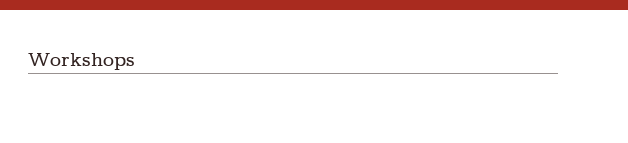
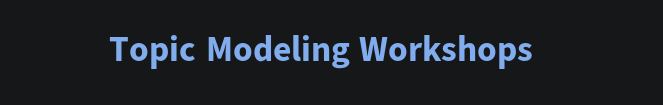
(28, 61) none -> [109,35,350,69] Topic Modeling

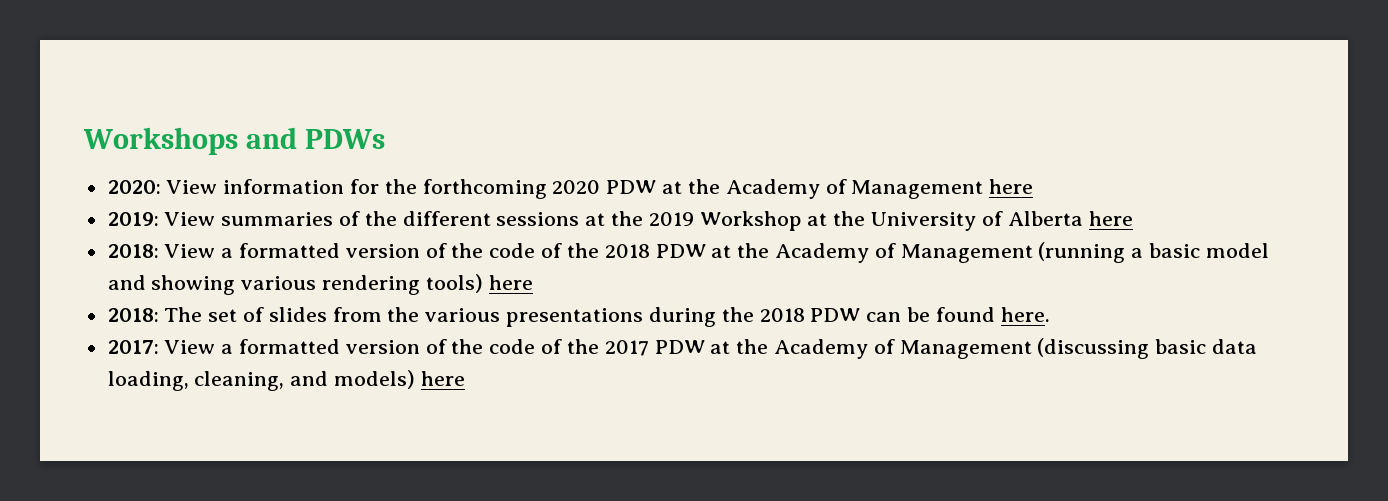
[109,35,534,69] Topic Modeling Workshops -> [83,127,385,155] [107,179,1034,199] [107,211,1133,231] [107,242,1269,263] [107,274,533,295] [107,307,1050,327] [107,338,1257,359] [107,370,465,391] Workshops and PDWs // 2020: View information for the forthcoming 2020 PDW at the Academy of Management here // 2019: View summaries of the different sessions at the 2019 Workshop at the University of Alberta here // 2018: View a formatted version of the code of the 2018 PDW at the Academy of Management (running a basic model and showing various rendering tools) here // 2018: The set of slides from the various presentations during the 2018 PDW can be found here. // 2017: View a formatted version of the code of the 2017 PDW at the Academy of Management (discussing basic data loading, cleaning, and models) here

